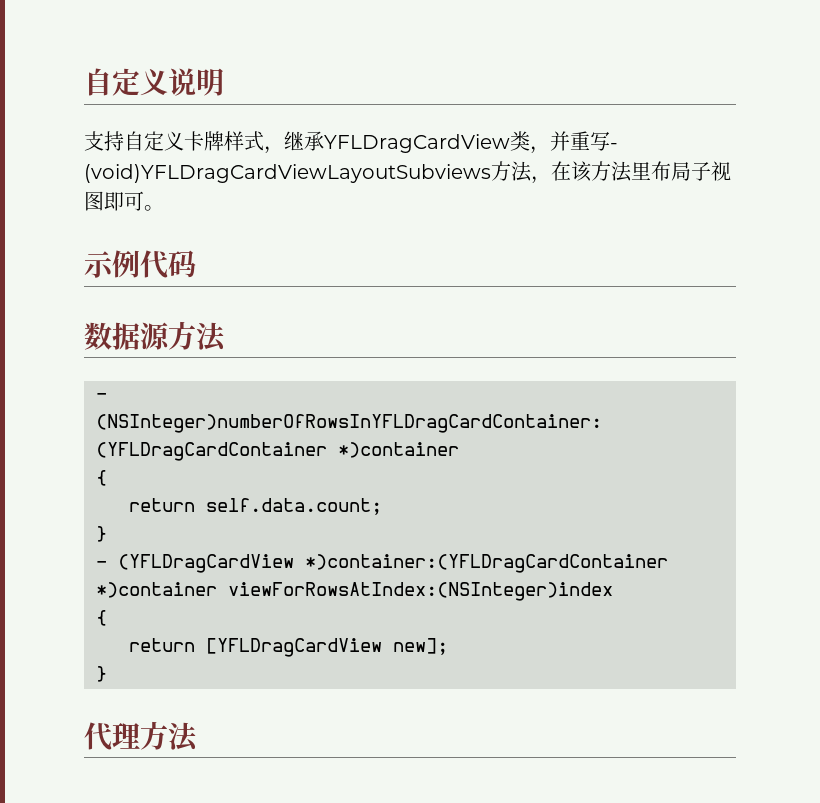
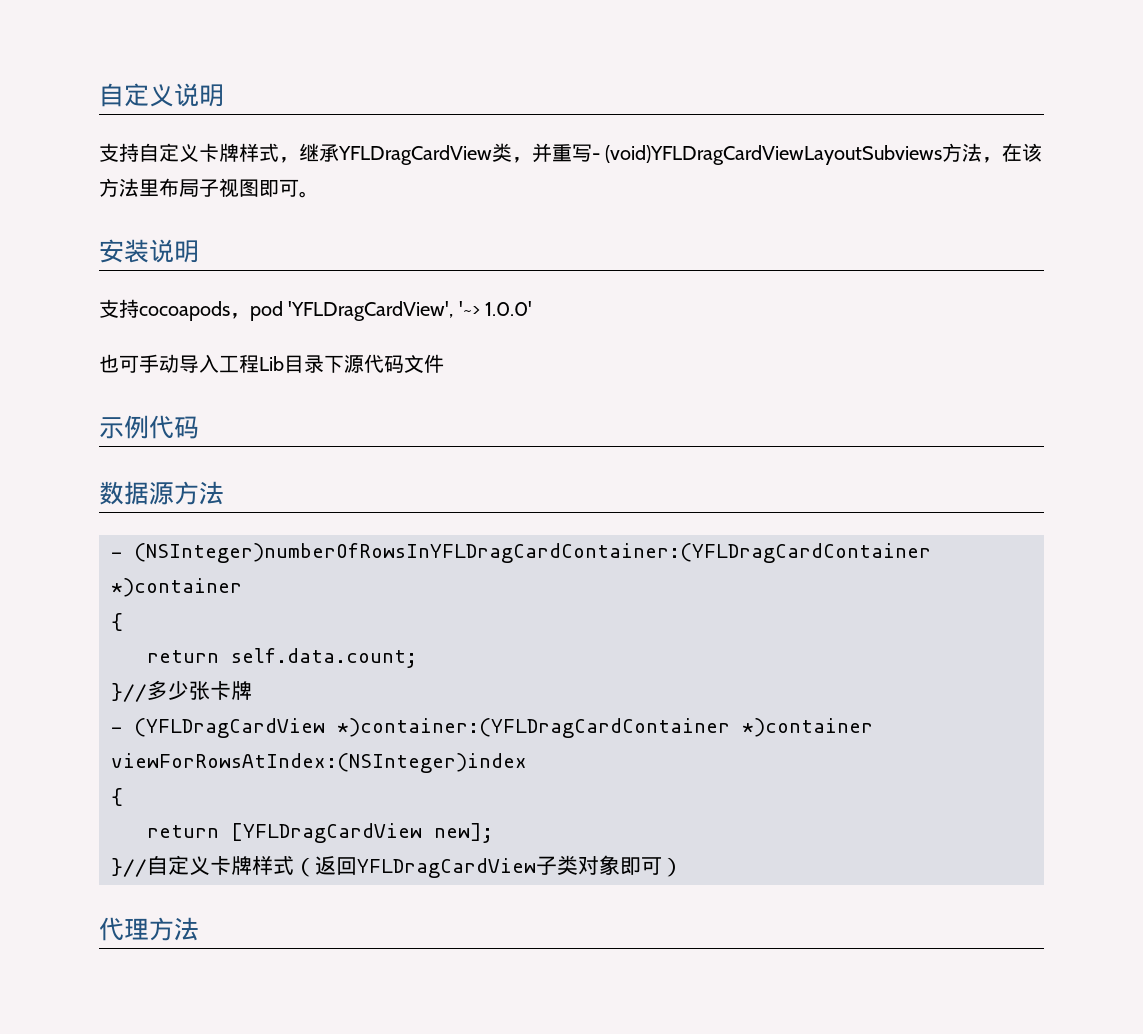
(164, 208) none -> [99,239,199,263] [99,299,533,321] [99,354,444,373] // 安装说明 // 支持cocoapods，pod 'YFLDragCardView', '~> 1.0.0' // 也可手动导入工程Lib目录下源代码文件
[96,526,107,542] } -> [111,680,252,702] }//多少张卡牌
[96,666,107,682] } -> [111,855,683,878] }//自定义卡牌样式（返回YFLDragCardView子类对象即可）

